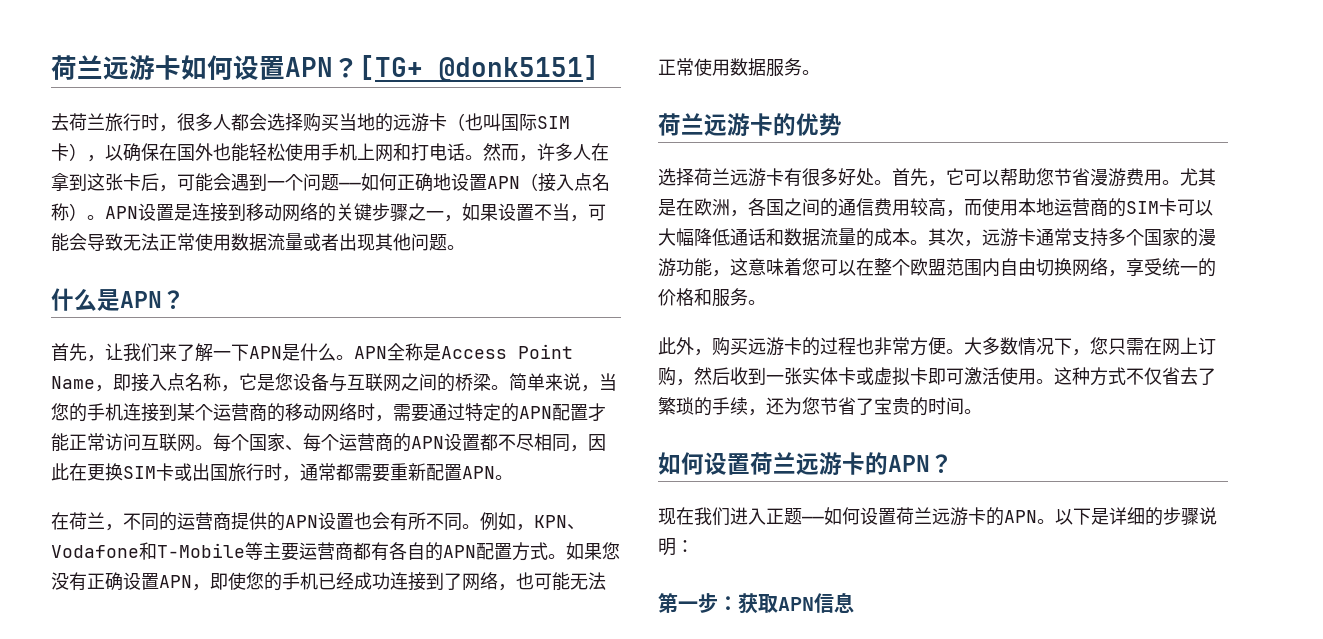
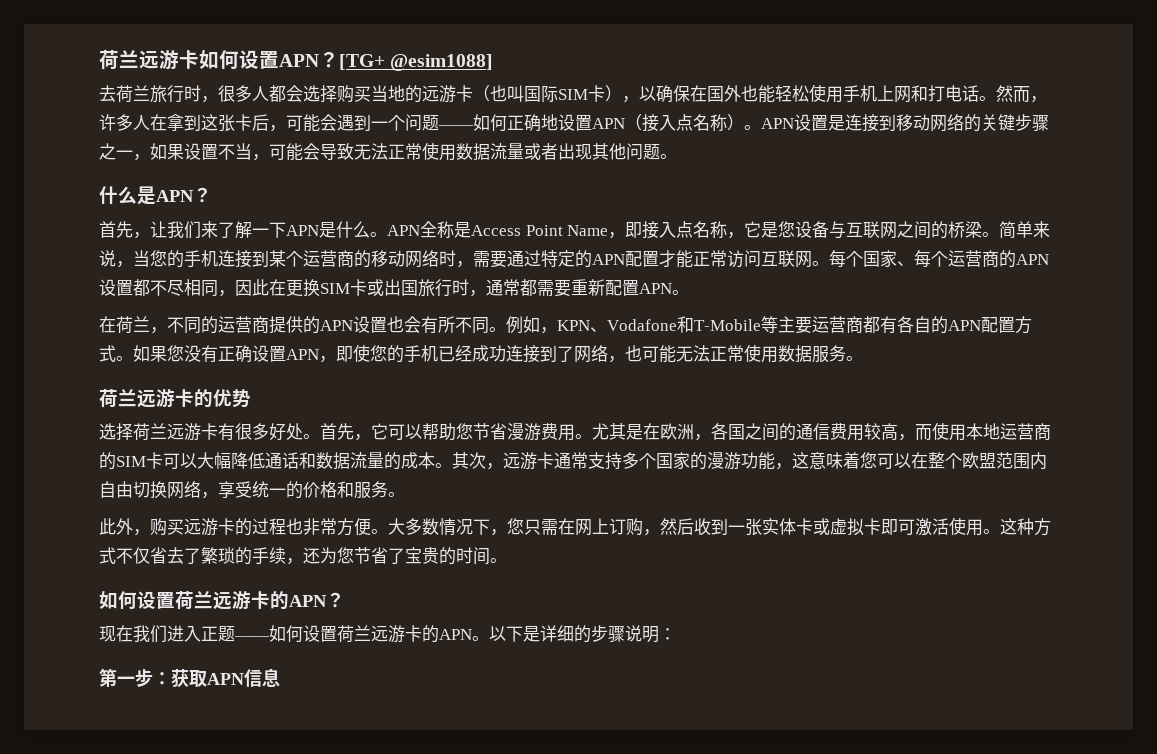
[439,55,599,82] @donk5151] -> [390,54,494,71] @esim1088]

